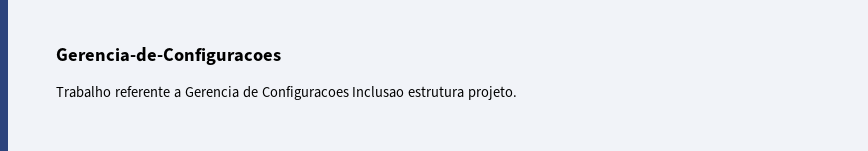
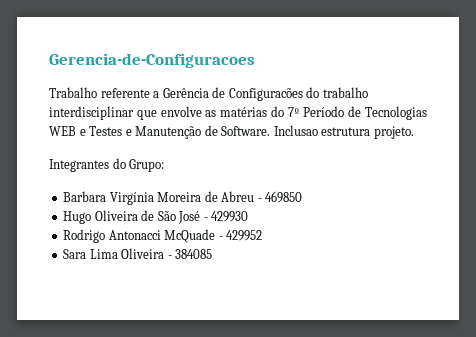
[184,86,518,100] Gerencia de Configuracoes Inclusao estrutura projeto. -> [162,87,368,101] [49,106,427,120] [49,125,414,139] [49,158,165,172] [63,191,303,205] [63,210,249,224] [63,229,263,243] [63,248,213,259] Gerência de Configuracões do trabalho interdisciplinar que envolve as matérias do 7º Período de Tecnologias WEB e Testes e Manutenção de Software. Inclusao estrutura projeto. // Integrantes do Grupo: // Barbara Virgínia Moreira de Abreu - 469850 // Hugo Oliveira de São José - 429930 // Rodrigo Antonacci McQuade - 429952 // Sara Lima Oliveira - 384085

